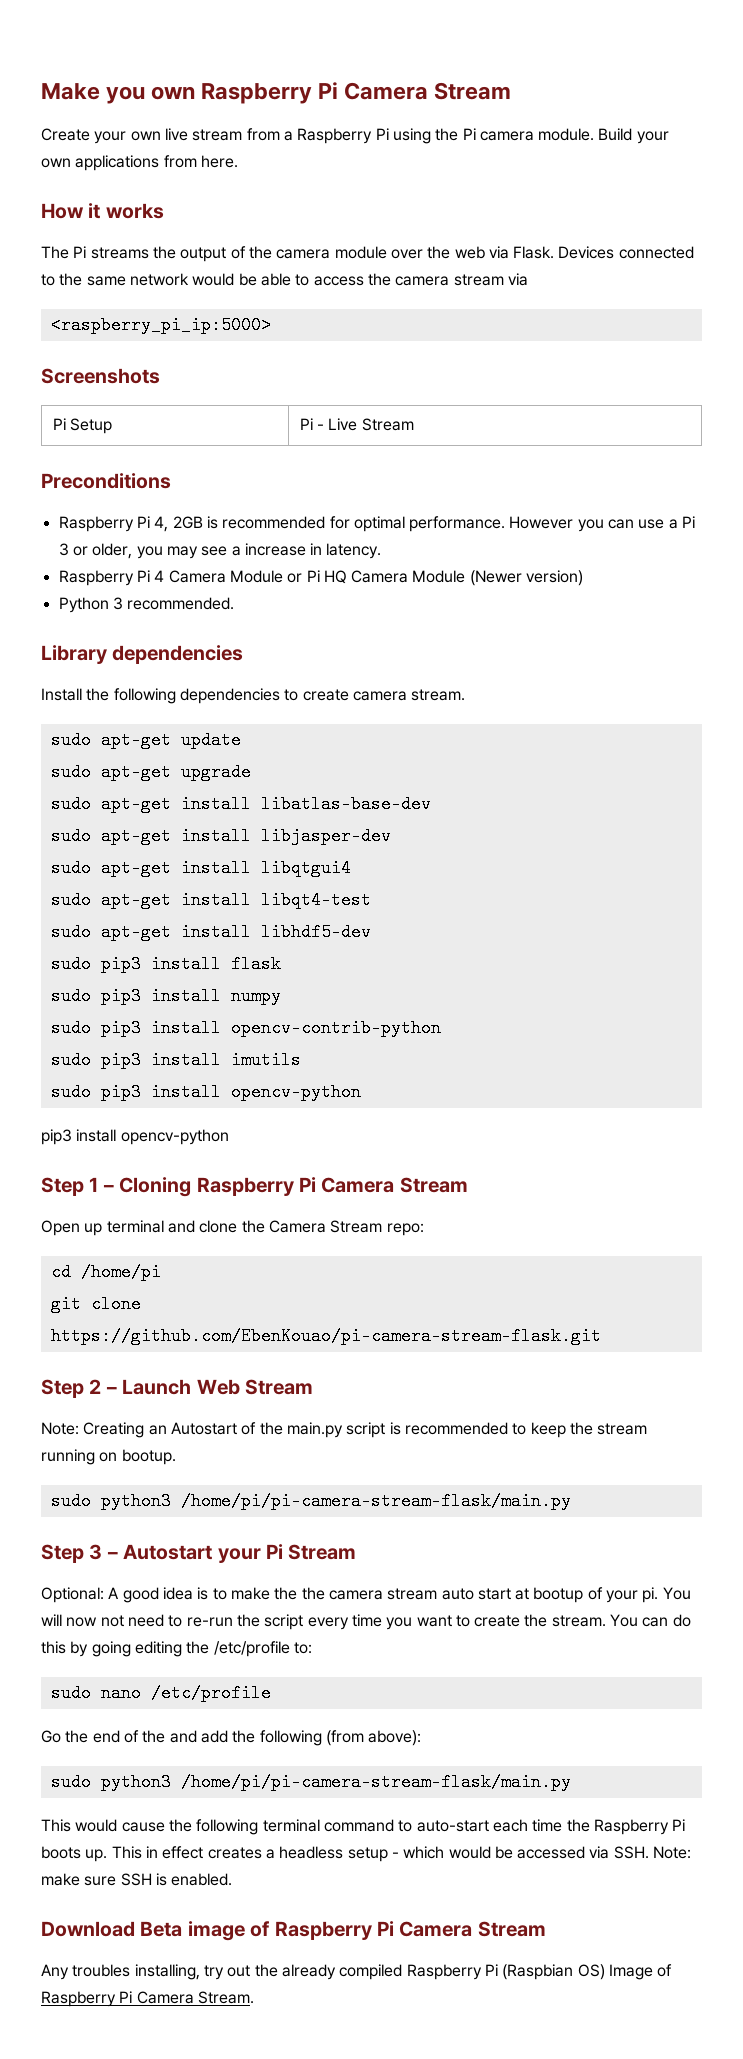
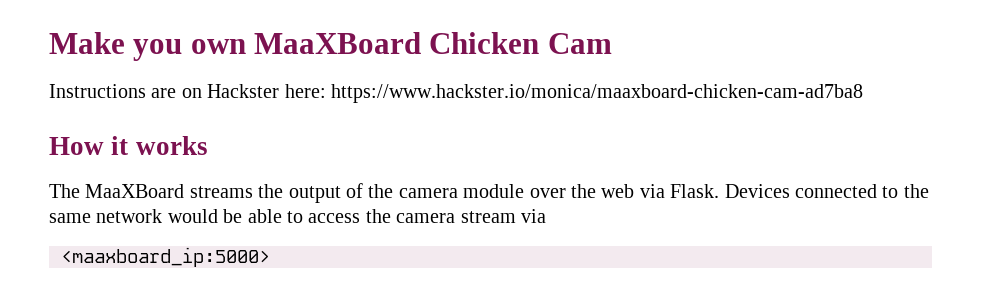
[201,82,512,104] [41,128,669,144] [41,155,238,171] Raspberry Pi Camera Stream // Create your own live stream from a Raspberry Pi using the Pi camera module. Build your own applications from here. -> [254,32,612,54] [49,84,863,103] MaaXBoard Chicken Cam // Instructions are on Hackster here: https://www.hackster.io/monica/maaxboard-chicken-cam-ad7ba8
[73,246,87,258] Pi -> [85,184,185,198] MaaXBoard
[50,316,271,334] [41,368,160,384] [52,418,113,434] [299,418,414,431] [41,473,171,489] [58,516,696,532] [58,543,382,559] [58,570,584,586] [58,597,235,613] [41,645,244,664] [41,688,466,704] [50,731,241,749] [50,763,251,781] [50,795,431,813] [50,827,391,845] [50,859,351,877] [50,891,371,909] [50,923,371,941] [50,955,281,973] [50,987,281,1005] [50,1019,441,1037] [50,1051,301,1069] [50,1083,361,1101] [41,1129,229,1145] [41,1177,468,1197] [41,1220,424,1236] [50,1263,161,1281] [50,1295,141,1313] [50,1327,601,1345] [41,1379,313,1398] [41,1422,648,1438] [41,1449,176,1465] [50,1492,571,1510] [41,1544,357,1563] [41,1587,691,1603] [41,1614,691,1630] [41,1641,312,1657] [50,1684,271,1702] [41,1730,422,1746] [50,1773,571,1791] [41,1819,686,1835] [41,1846,692,1862] [41,1873,233,1886] [41,1921,546,1941] [41,1964,673,1980] [41,1991,254,2007] <raspberry_pi_ip:5000> // Screenshots // Pi Setup | Pi - Live Stream // Preconditions // Raspberry Pi 4, 2GB is recommended for optimal performance. However you can use a Pi 3 or older, you may see a increase in latency. // Raspberry Pi 4 Camera Module or Pi HQ Camera Module (Newer version) // Python 3 recommended. // Library dependencies // Install the following dependencies to create camera stream. // sudo apt-get update // sudo apt-get upgrade // sudo apt-get install libatlas-base-dev // sudo apt-get install libjasper-dev // sudo apt-get install libqtgui4 // sudo apt-get install libqt4-test // sudo apt-get install libhdf5-dev // sudo pip3 install flask // sudo pip3 install numpy // sudo pip3 install opencv-contrib-python // sudo pip3 install imutils // sudo pip3 install opencv-python // pip3 install opencv-python // Step 1 – Cloning Raspberry Pi Camera Stream // Open up terminal and clone the Camera Stream repo: // cd /home/pi // git clone https://github.com/EbenKouao/pi-camera-stream-flask.git // Step 2 – Launch Web Stream // Note: Creating an Autostart of the main.py script is recommended to keep the stream running on bootup. // sudo python3 /home/pi/pi-camera-stream-flask/main.py // Step 3 – Autostart your Pi Stream // Optional: A good idea is to make the the camera stream auto start at bootup of your pi. You will now not need to re-run the script every time you want to create the stream. You can do this by going editing the /etc/profile to: // sudo nano /etc/profile // Go the end of the and add the following (from above): // sudo python3 /home/pi/pi-camera-stream-flask/main.py // This would cause the following terminal command to auto-start each time the Raspberry Pi boots up. This in effect creates a headless setup - which would be accessed via SSH. Note: make sure SSH is enabled. // Download Beta image of Raspberry Pi Camera Stream // Any troubles installing, try out the already compiled Raspberry Pi (Raspbian OS) Image of Raspberry Pi Camera Stream. -> [61,247,270,267] <maaxboard_ip:5000>

